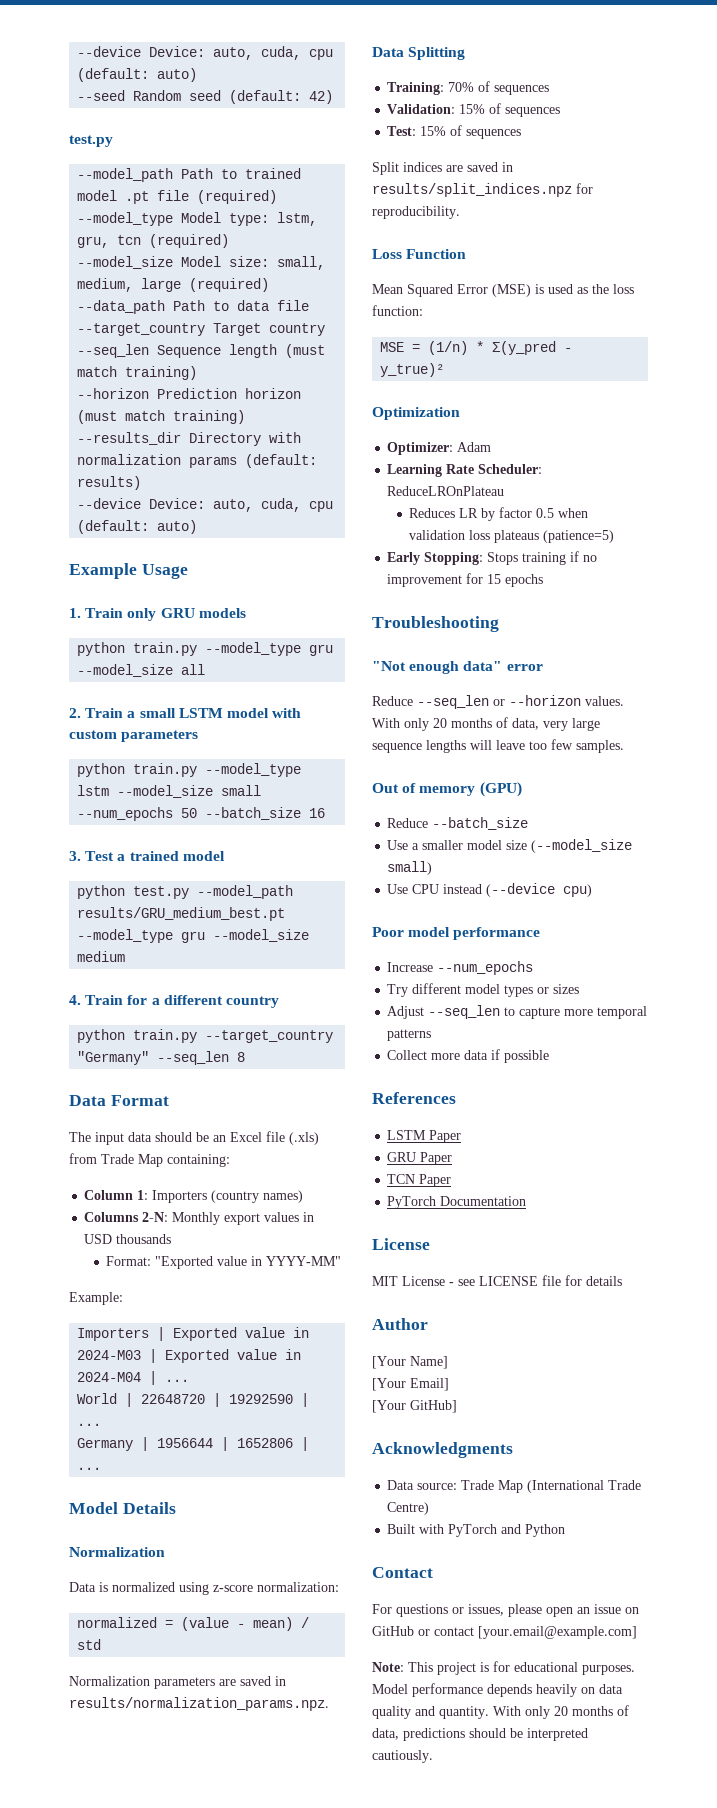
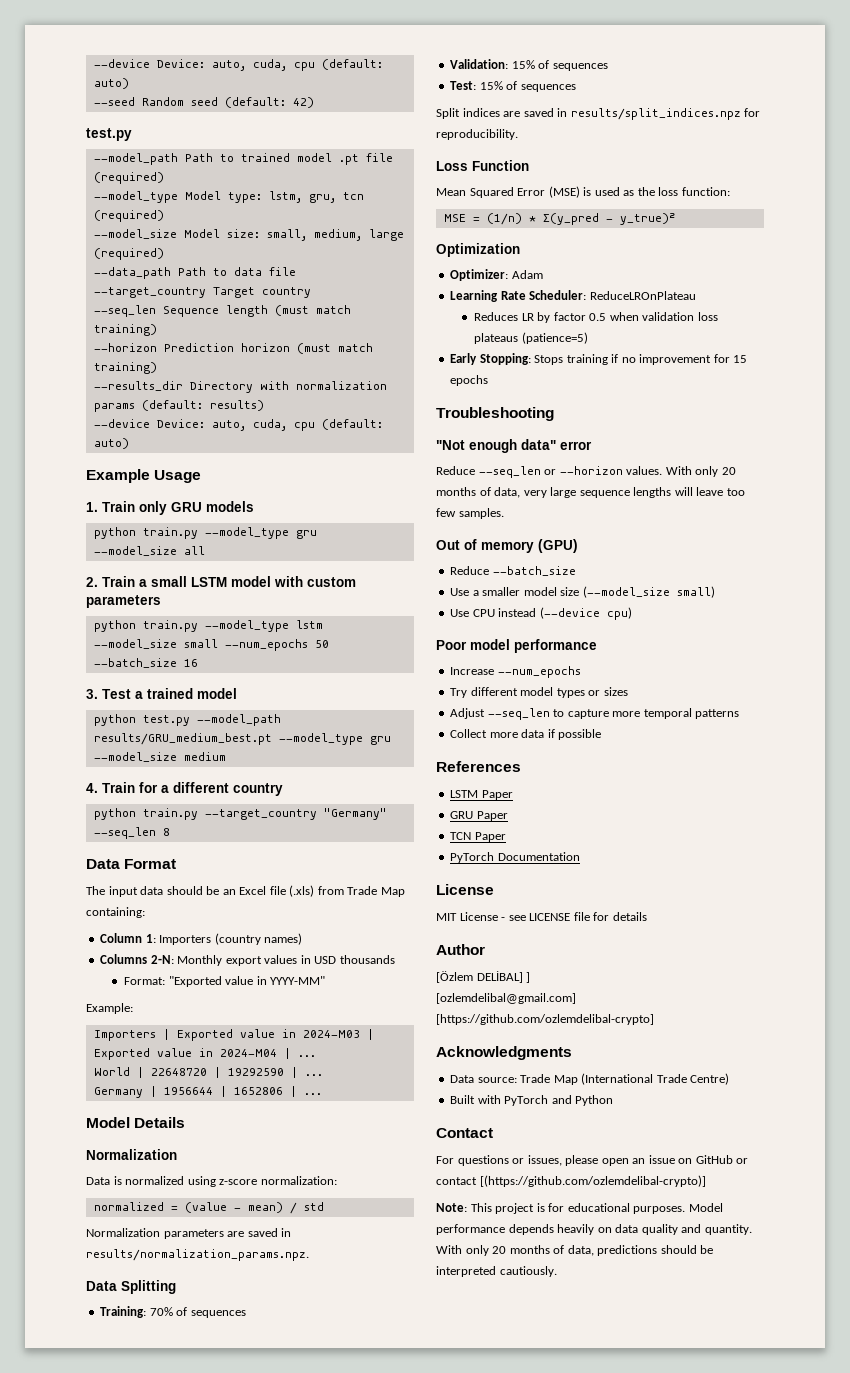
[372,1356,448,1369] [372,1378,449,1391] [372,1400,457,1413] [Your Name] // [Your Email] // [Your GitHub] -> [436,971,531,983] [436,993,576,1004] [436,1014,654,1025] [Özlem DELİBAL] ] // [ozlemdelibal@gmail.com] [https://github.com/ozlemdelibal-crypto]
[478,1626,637,1639] [your.email@example.com] -> [479,1175,706,1187] [(https://github.com/ozlemdelibal-crypto)]

